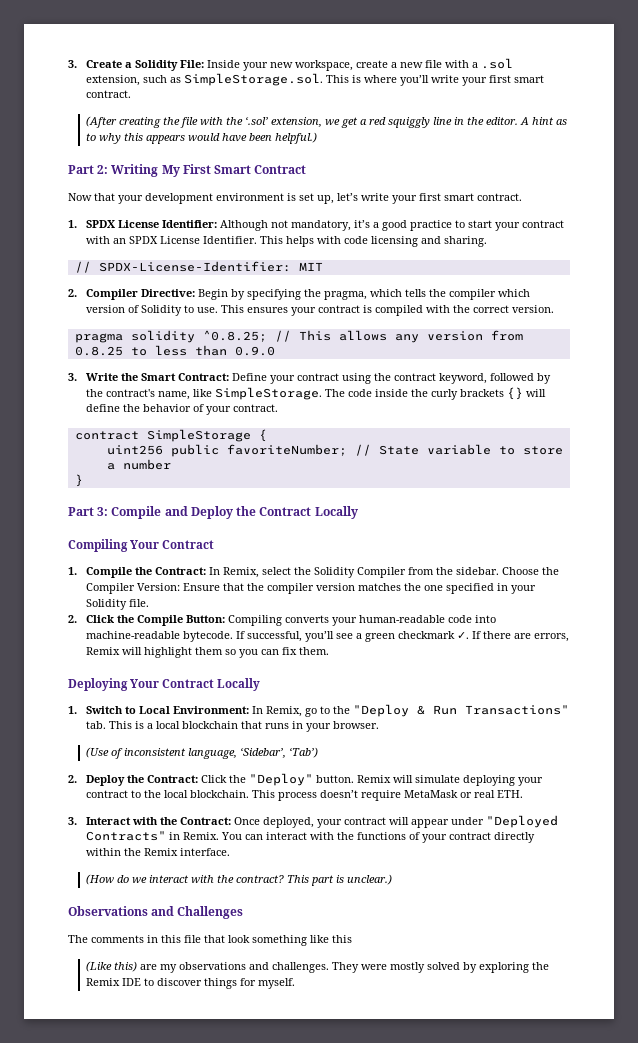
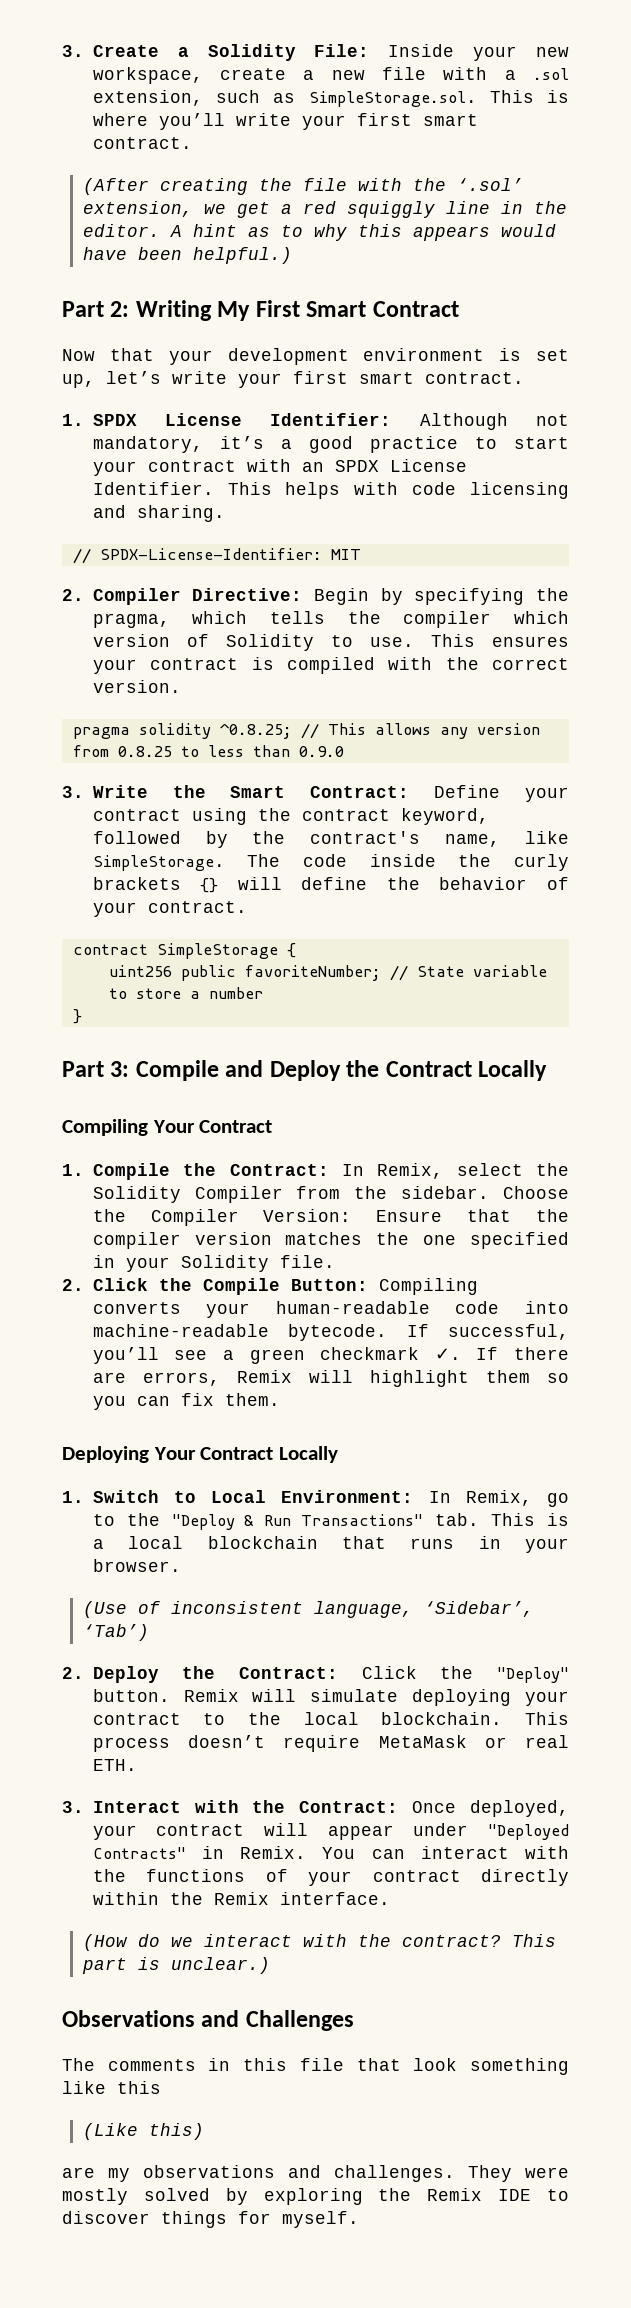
(138, 966) none -> (204, 2131) //

